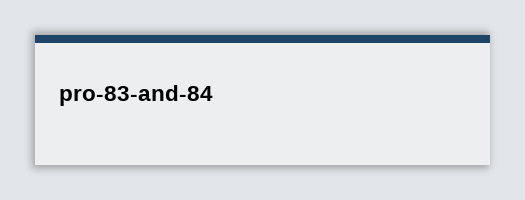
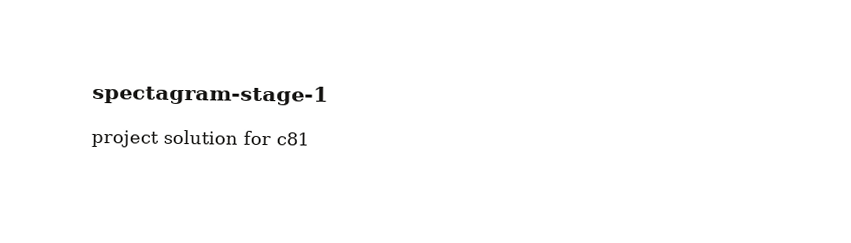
[59,85,213,106] pro-83-and-84 -> [92,83,329,106] [91,129,309,148] spectagram-stage-1 // project solution for c81

